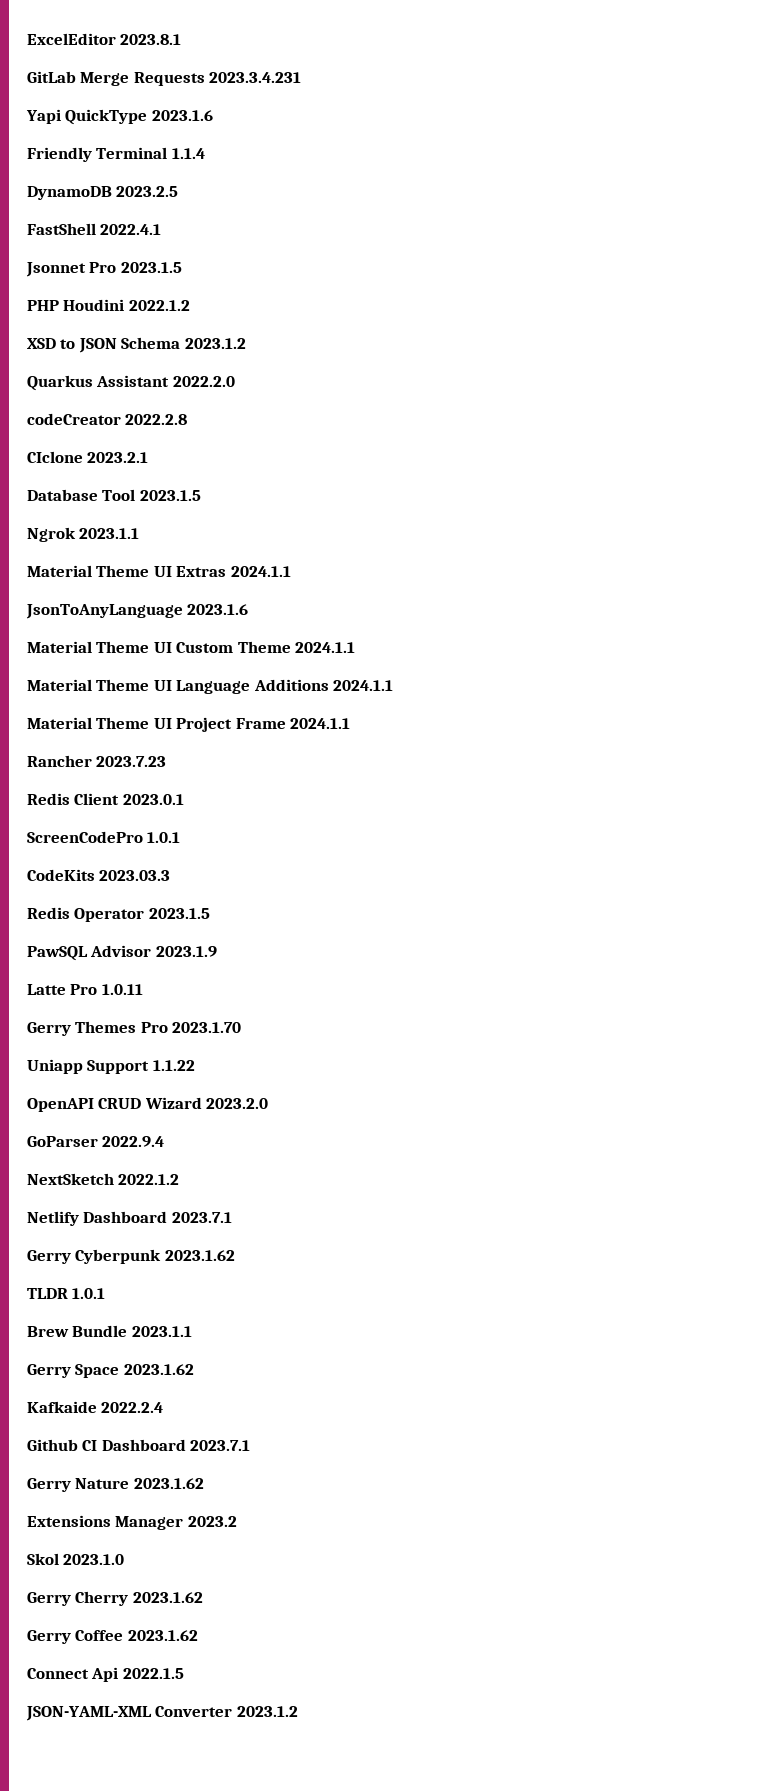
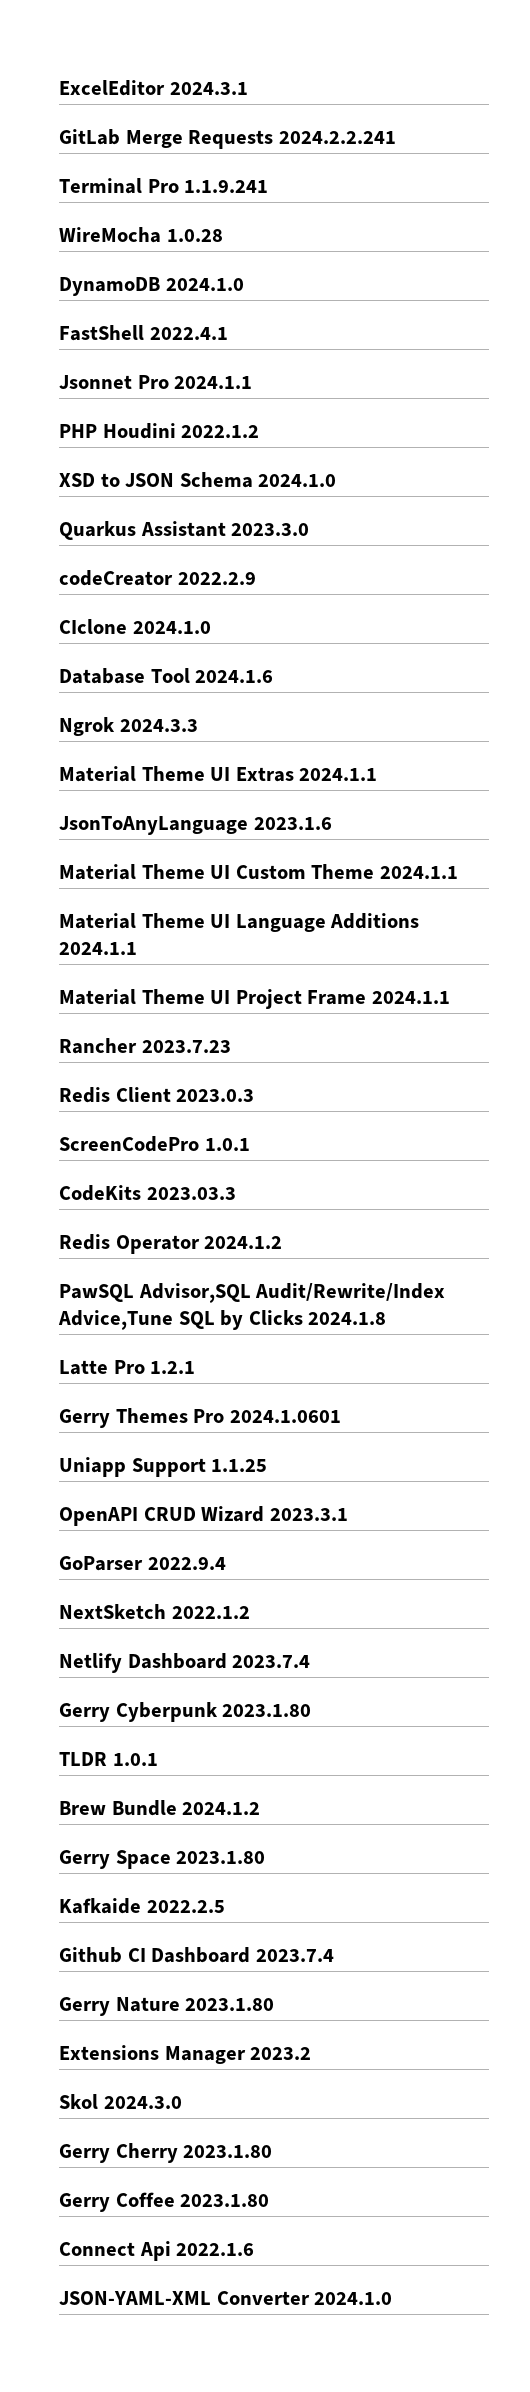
[120,34,182,45] 2023.8.1 -> [169,82,248,95] 2024.3.1
[209,72,302,83] [26,109,213,125] [27,147,205,162] 2023.3.4.231 // Yapi QuickType 2023.1.6 // Friendly Terminal 1.1.4 -> [278,131,396,144] [59,178,269,194] [59,227,223,243] 2024.2.2.241 // Terminal Pro 1.1.9.241 // WireMocha 1.0.28
[116,186,179,197] 2023.2.5 -> [165,278,244,291] 2024.1.0
[120,262,182,273] 2023.1.5 -> [174,376,253,389] 2024.1.1
[184,338,246,349] 2023.1.2 -> [258,474,337,487] 2024.1.0
[172,376,235,387] 2022.2.0 -> [231,523,310,536] 2023.3.0
[125,414,188,425] 2022.2.8 -> [177,572,256,585] 2022.2.9
[87,452,149,463] 2023.2.1 -> [132,621,211,634] 2024.1.0
[139,490,201,501] 2023.1.5 -> [195,670,274,683] 2024.1.6
[79,528,140,539] 2023.1.1 -> [119,719,198,732] 2024.3.3
[122,794,184,805] 2023.0.1 -> [176,1089,255,1102] 2023.0.3
[148,908,210,919] 2023.1.5 -> [204,1236,283,1249] 2024.1.2
[90,945,217,957] Advisor 2023.1.9 -> [138,1283,446,1303] [58,1310,387,1330] Advisor,SQL Audit/Rewrite/Index Advice,Tune SQL by Clicks 2024.1.8
[101,984,143,995] 1.0.11 -> [150,1361,196,1374] 1.2.1
[172,1022,242,1033] 2023.1.70 -> [229,1410,341,1423] 2024.1.0601
[152,1060,195,1071] 1.1.22 -> [211,1459,268,1472] 1.1.25
[206,1098,269,1109] 2023.2.0 -> [269,1508,348,1521] 2023.3.1
[171,1212,232,1223] 2023.7.1 -> [232,1655,311,1668] 2023.7.4
[164,1250,235,1261] 2023.1.62 -> [222,1704,312,1717] 2023.1.80
[131,1326,192,1337] 2023.1.1 -> [182,1802,261,1815] 2024.1.2
[123,1364,194,1375] 2023.1.62 -> [176,1851,266,1864] 2023.1.80
[101,1402,164,1413] 2022.2.4 -> [146,1900,225,1913] 2022.2.5
[190,1440,251,1451] 2023.7.1 -> [255,1949,334,1962] 2023.7.4
[133,1478,204,1489] 2023.1.62 -> [185,1998,275,2011] 2023.1.80
[63,1554,125,1565] 2023.1.0 -> [103,2096,182,2109] 2024.3.0
[132,1592,203,1603] 2023.1.62 -> [183,2145,273,2158] 2023.1.80
[127,1630,198,1641] 2023.1.62 -> [180,2194,270,2207] 2023.1.80
[122,1668,184,1679] 2022.1.5 -> [176,2243,255,2256] 2022.1.6
[236,1706,298,1717] 2023.1.2 -> [314,2292,393,2305] 2024.1.0

